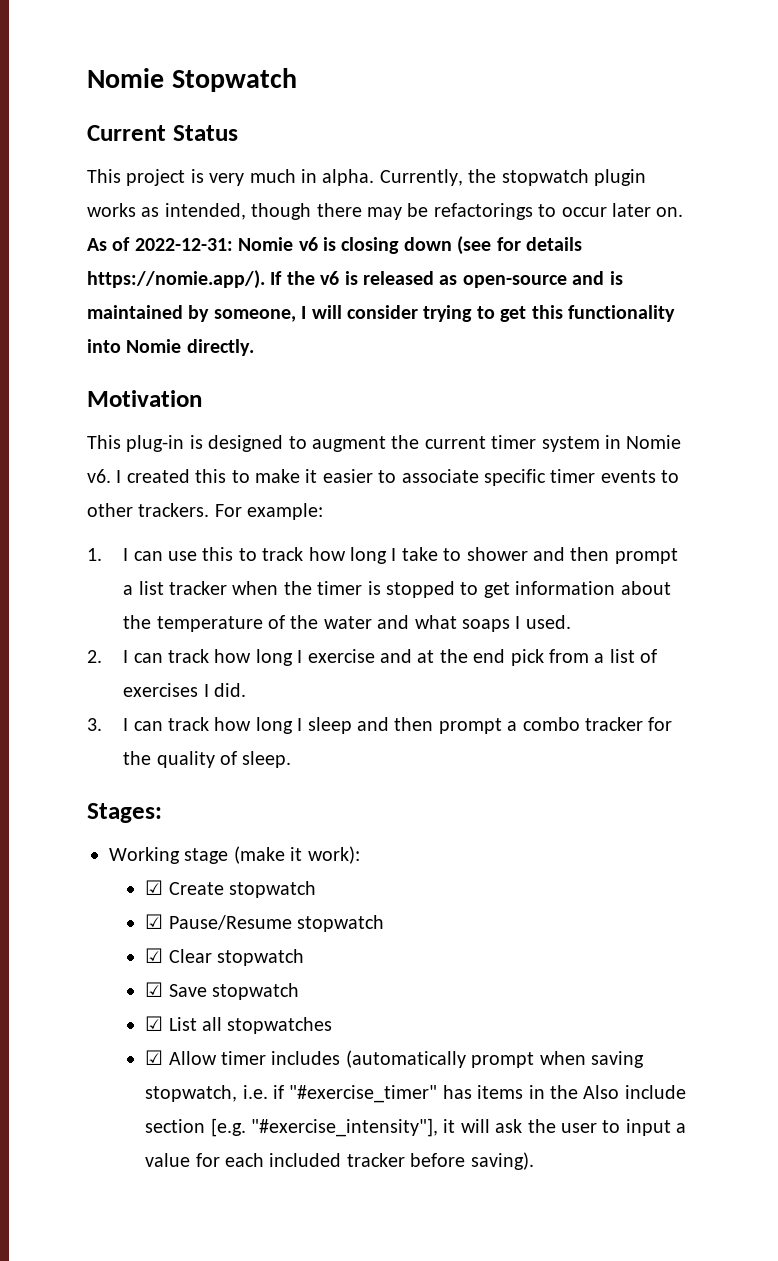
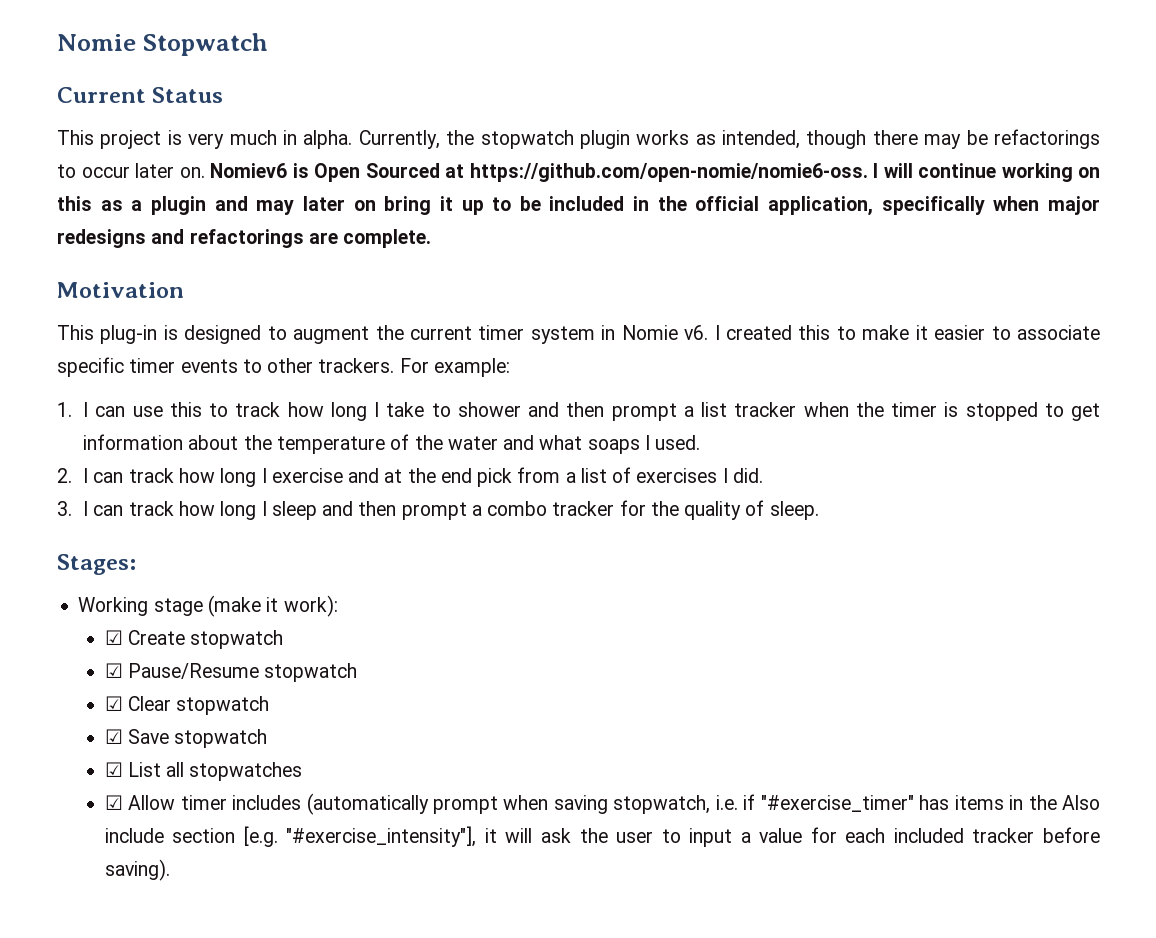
[87,236,582,255] [87,270,623,289] [87,305,675,322] [87,339,254,356] As of 2022-12-31: Nomie v6 is closing down (see for details https://nomie.app/). If the v6 is released as open-source and is maintained by someone, I will consider trying to get this functionality into Nomie directly. -> [210,163,1100,182] [57,196,1100,216] [57,229,432,248] Nomiev6 is Open Sourced at https://github.com/open-nomie/nomie6-oss. I will continue working on this as a plugin and may later on bring it up to be included in the official application, specifically when major redesigns and refactorings are complete.

